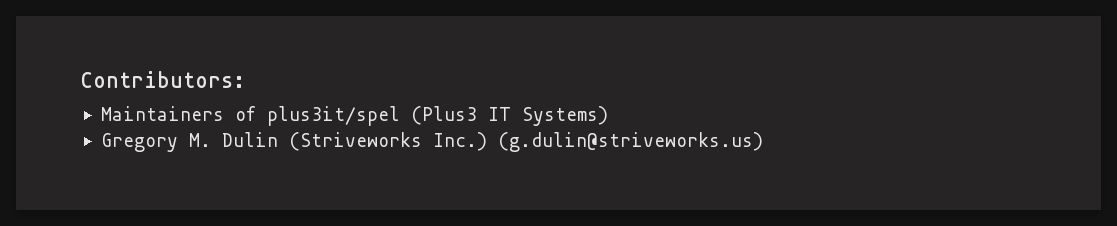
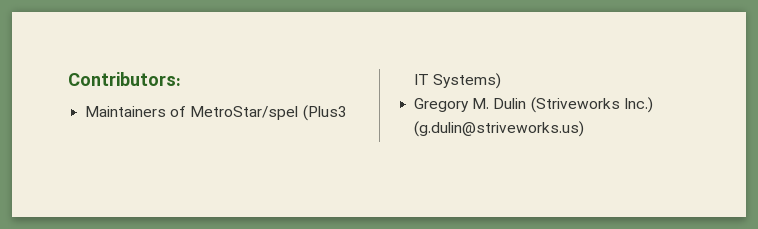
[266,106,400,126] plus3it/spel -> [190,106,299,120] MetroStar/spel

